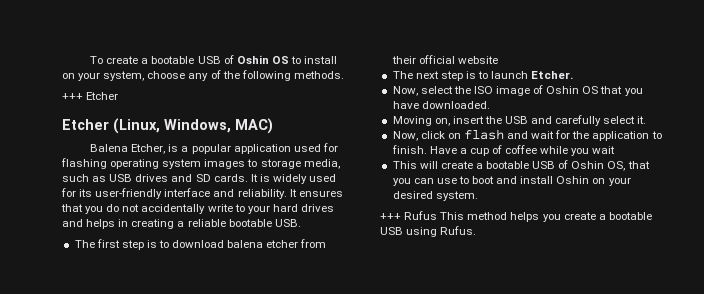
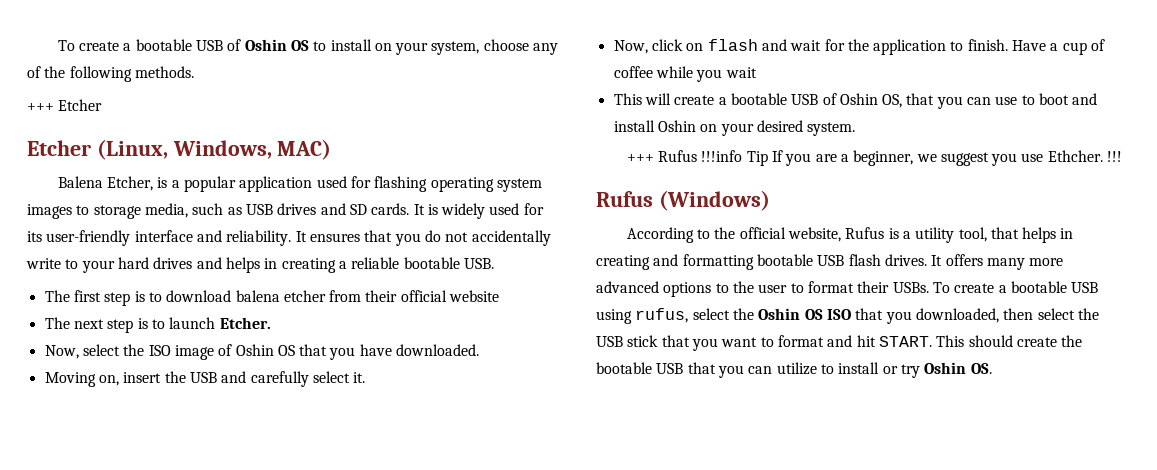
[440,212,561,222] This method helps you -> [701,150,1123,166] [596,190,770,211] [626,227,1074,243] [596,254,1064,270] [596,281,950,297] !!!info Tip If you are a beginner, we suggest you use Ethcher. !!! // Rufus (Windows) // According to the official website, Rufus is a utility tool, that helps in creating and formatting bootable USB flash drives. It offers many more advanced options to the user to format their USBs. To
[440,226,477,235] Rufus. -> [635,308,1099,324] [596,335,1083,351] [596,362,992,378] rufus, select the Oshin OS ISO that you downloaded, then select the USB stick that you want to format and hit START. This should create the bootable USB that you can utilize to install or try Oshin OS.

